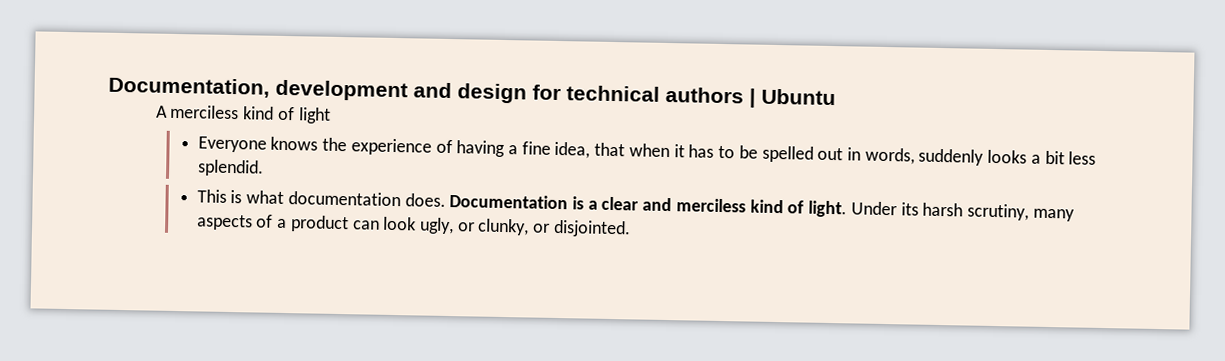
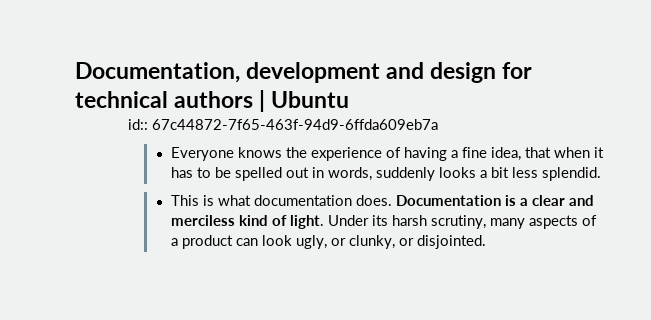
[155,104,331,124] A merciless kind of light -> [128,119,439,130] id:: 67c44872-7f65-463f-94d9-6ffda609eb7a

